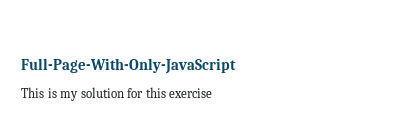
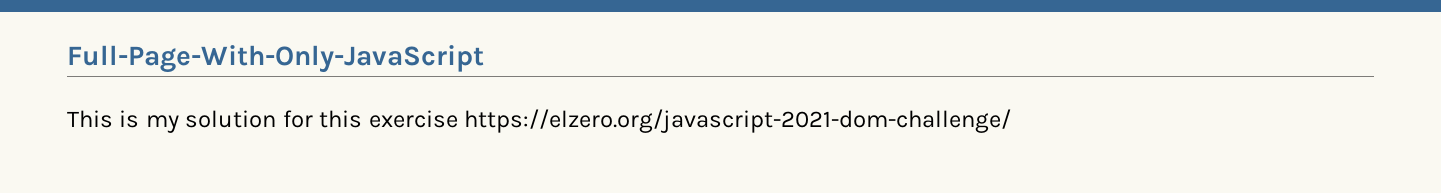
(213, 93) none -> [464,109,1012,133] https://elzero.org/javascript-2021-dom-challenge/

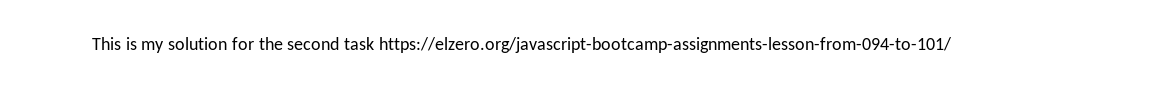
[67,45,484,73] Full-Page-With-Only-JavaScript // -> (92, 43) none
[319,109,1012,133] this exercise https://elzero.org/javascript-2021-dom-challenge/ -> [258,37,952,53] the second task https://elzero.org/javascript-bootcamp-assignments-lesson-from-094-to-101/

